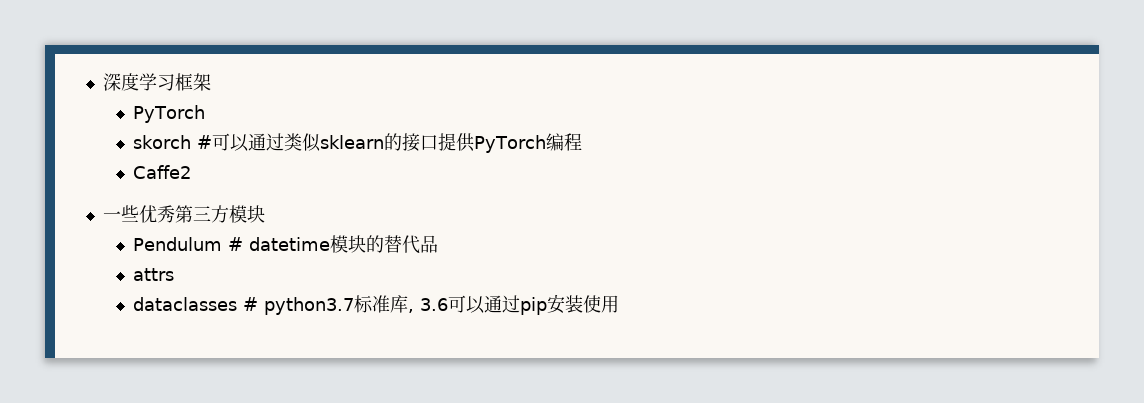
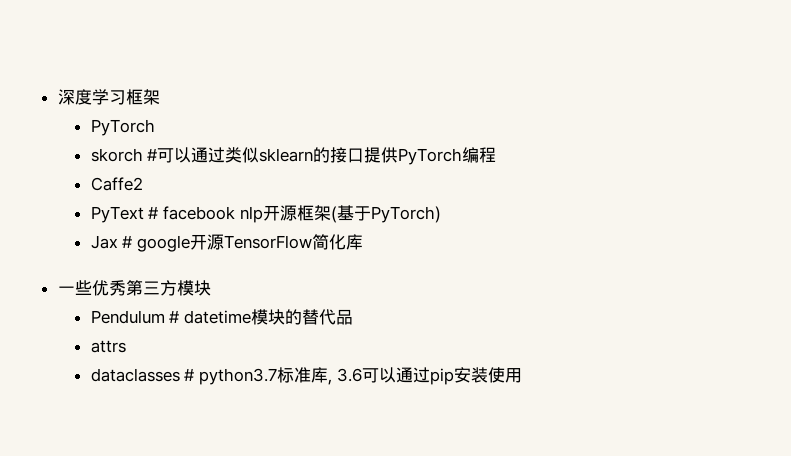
(192, 172) none -> [90,205,441,223] [90,234,363,252] // PyText # facebook nlp开源框架(基于PyTorch) // Jax # google开源TensorFlow简化库

